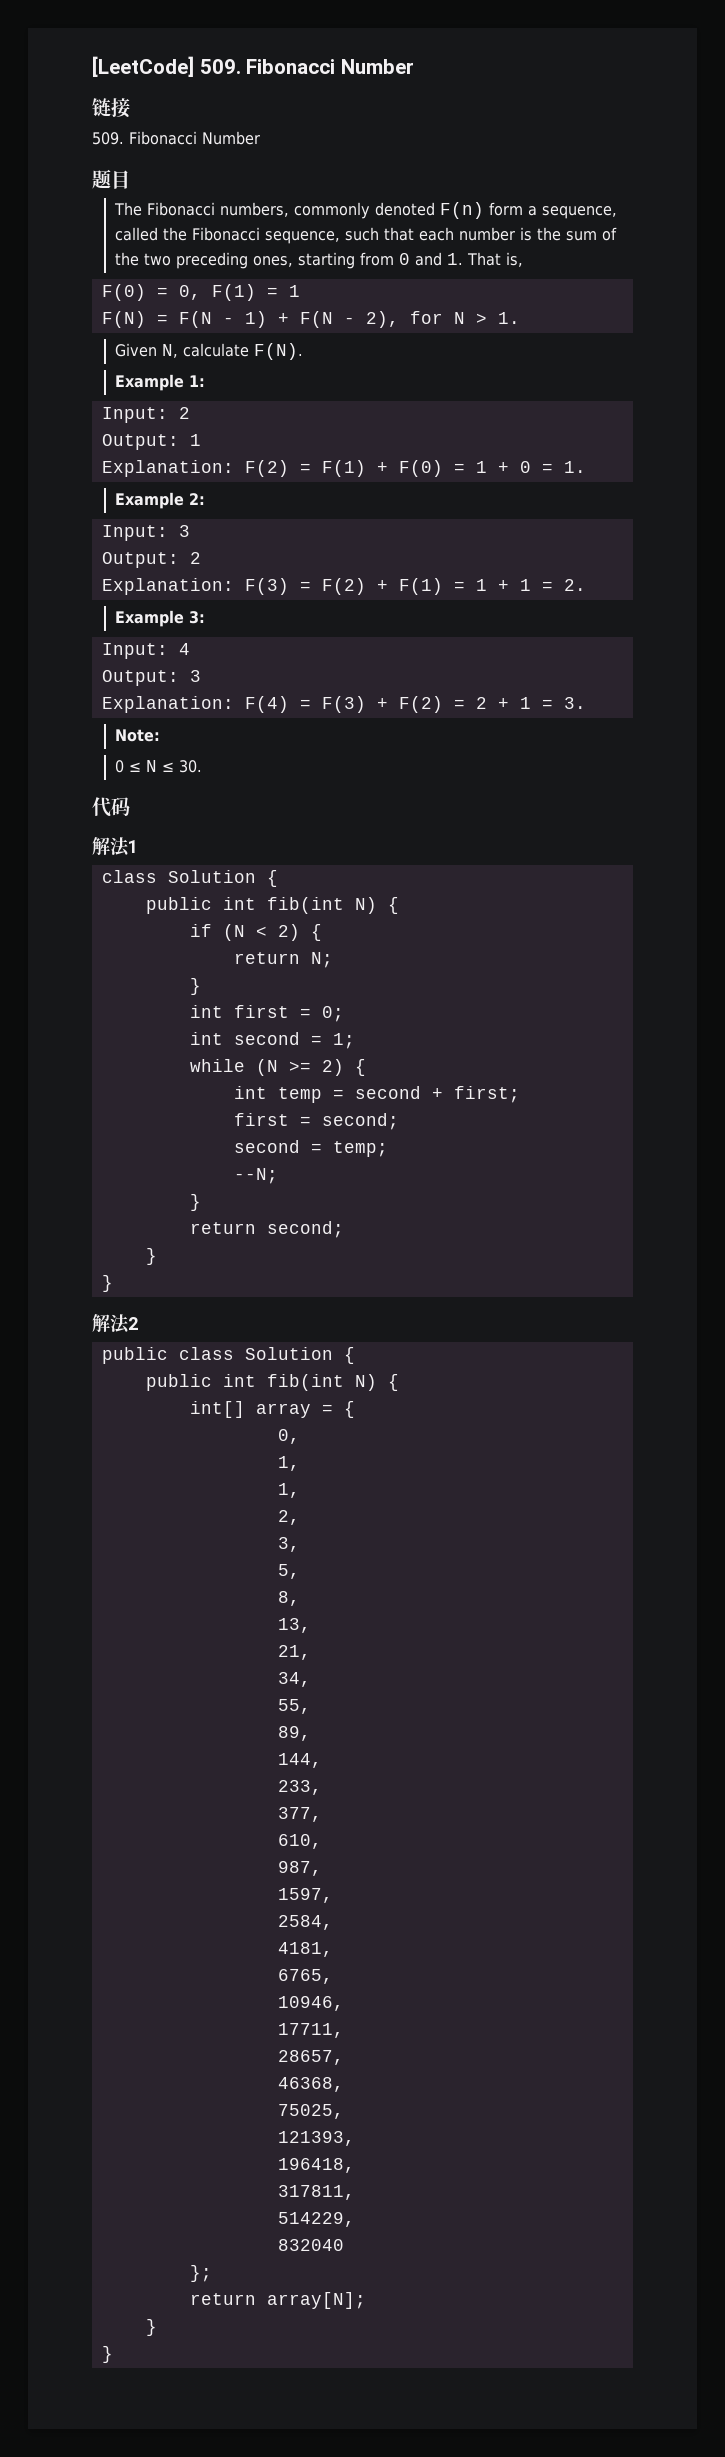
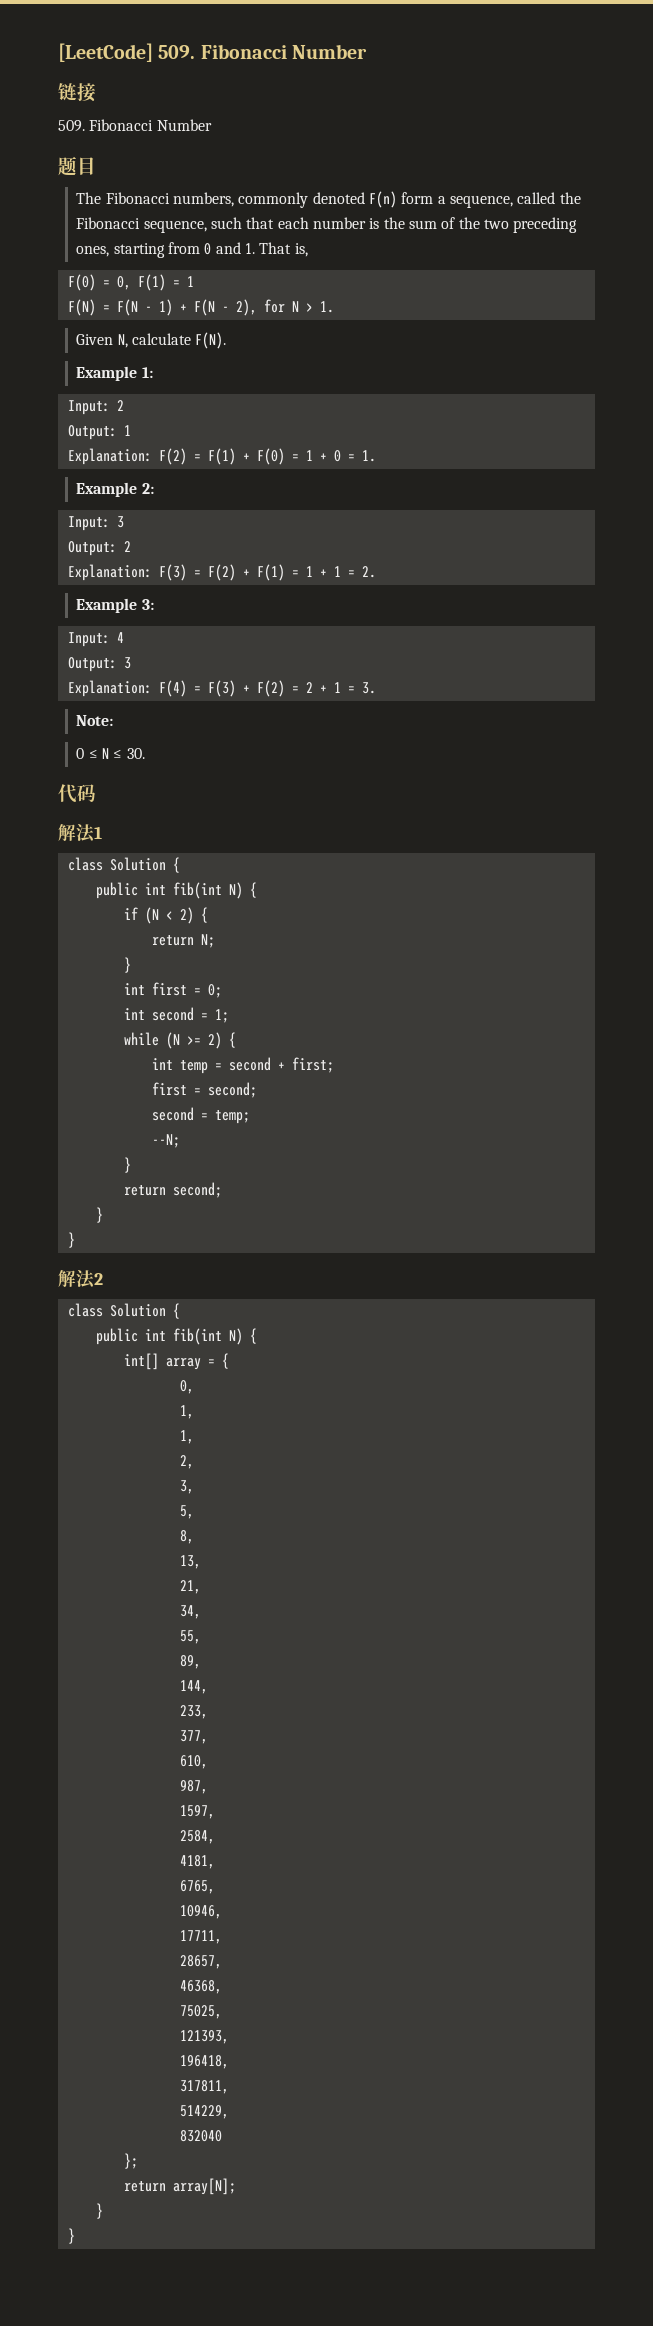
[101,1347,168,1364] public -> (103, 1279) none

